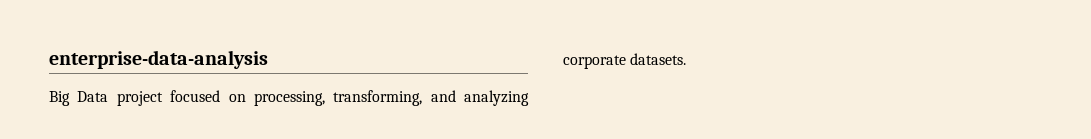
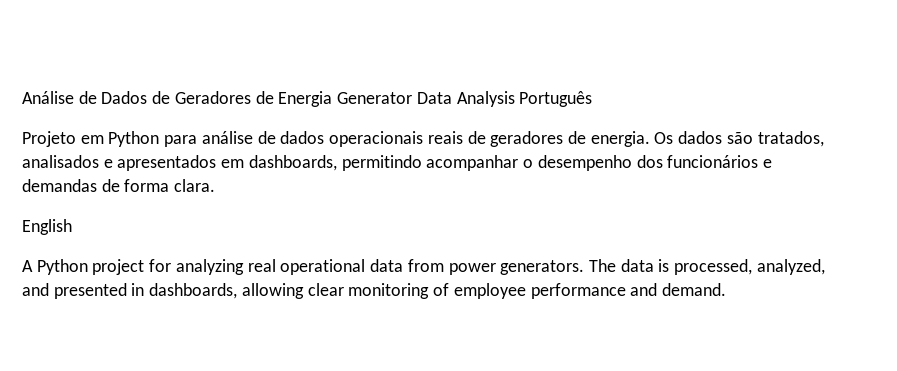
[49,50,268,69] [49,90,529,106] [563,53,687,69] enterprise-data-analysis // Big Data project focused on processing, transforming, and analyzing corporate datasets. -> [22,91,593,107] [22,131,824,147] [22,155,772,171] [22,179,216,192] [22,219,72,235] [22,259,825,275] [22,283,726,299] Análise de Dados de Geradores de Energia Generator Data Analysis Português // Projeto em Python para análise de dados operacionais reais de geradores de energia. Os dados são tratados, analisados e apresentados em dashboards, permitindo acompanhar o desempenho dos funcionários e demandas de forma clara. // English // A Python project for analyzing real operational data from power generators. The data is processed, analyzed, and presented in dashboards, allowing clear monitoring of employee performance and demand.

